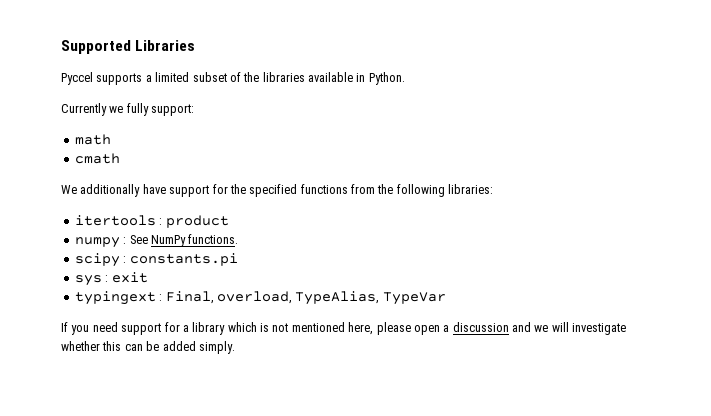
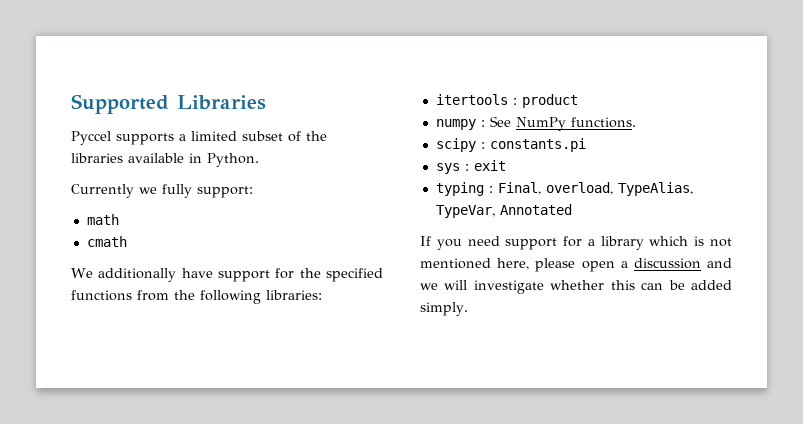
[74,291,156,305] typingext -> [435,182,484,196] typing
[382,292,446,305] TypeVar -> [435,204,572,218] TypeVar, Annotated

